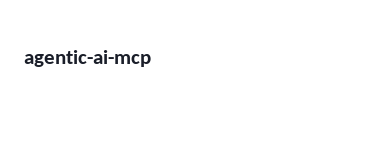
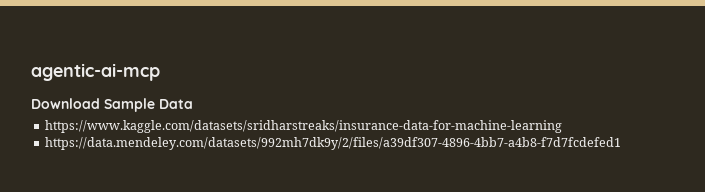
(151, 58) none -> [31,98,193,112] [44,120,562,133] [44,137,621,150] // Download Sample Data // https://www.kaggle.com/datasets/sridharstreaks/insurance-data-for-machine-learning // https://data.mendeley.com/datasets/992mh7dk9y/2/files/a39df307-4896-4bb7-a4b8-f7d7fcdefed1

